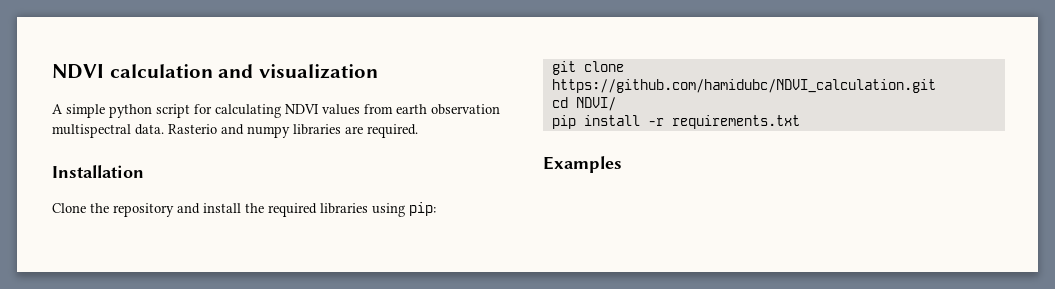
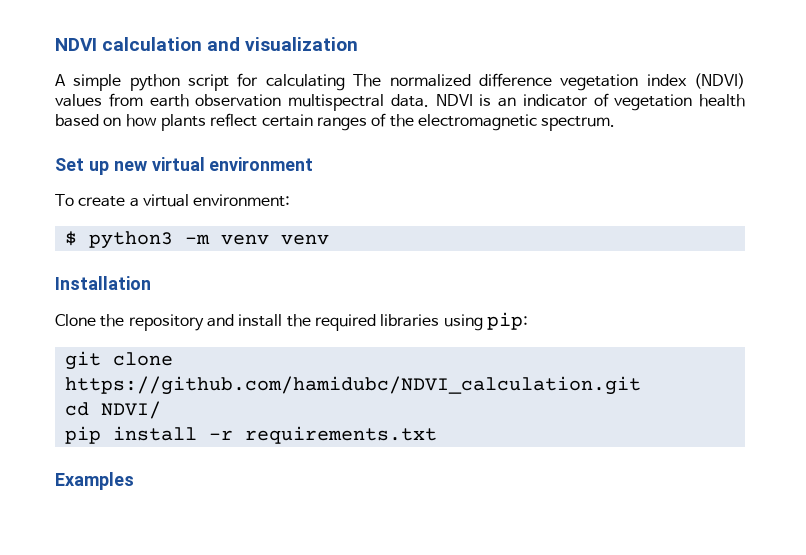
[285,104,319,114] NDVI -> [353,73,746,91] The normalized difference vegetation index (NDVI)
[168,124,418,138] Rasterio and numpy libraries are required. -> [435,93,745,111] [55,113,616,131] [55,157,314,175] [55,194,291,207] [64,231,329,249] NDVI is an indicator of vegetation health based on how plants reflect certain ranges of the electromagnetic spectrum. // Set up new virtual environment // To create a virtual environment: // $ python3 -m venv venv

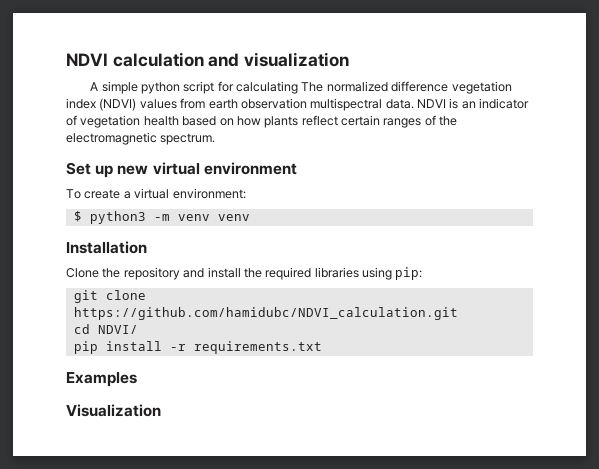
(134, 481) none -> [66,404,161,417] // Visualization

